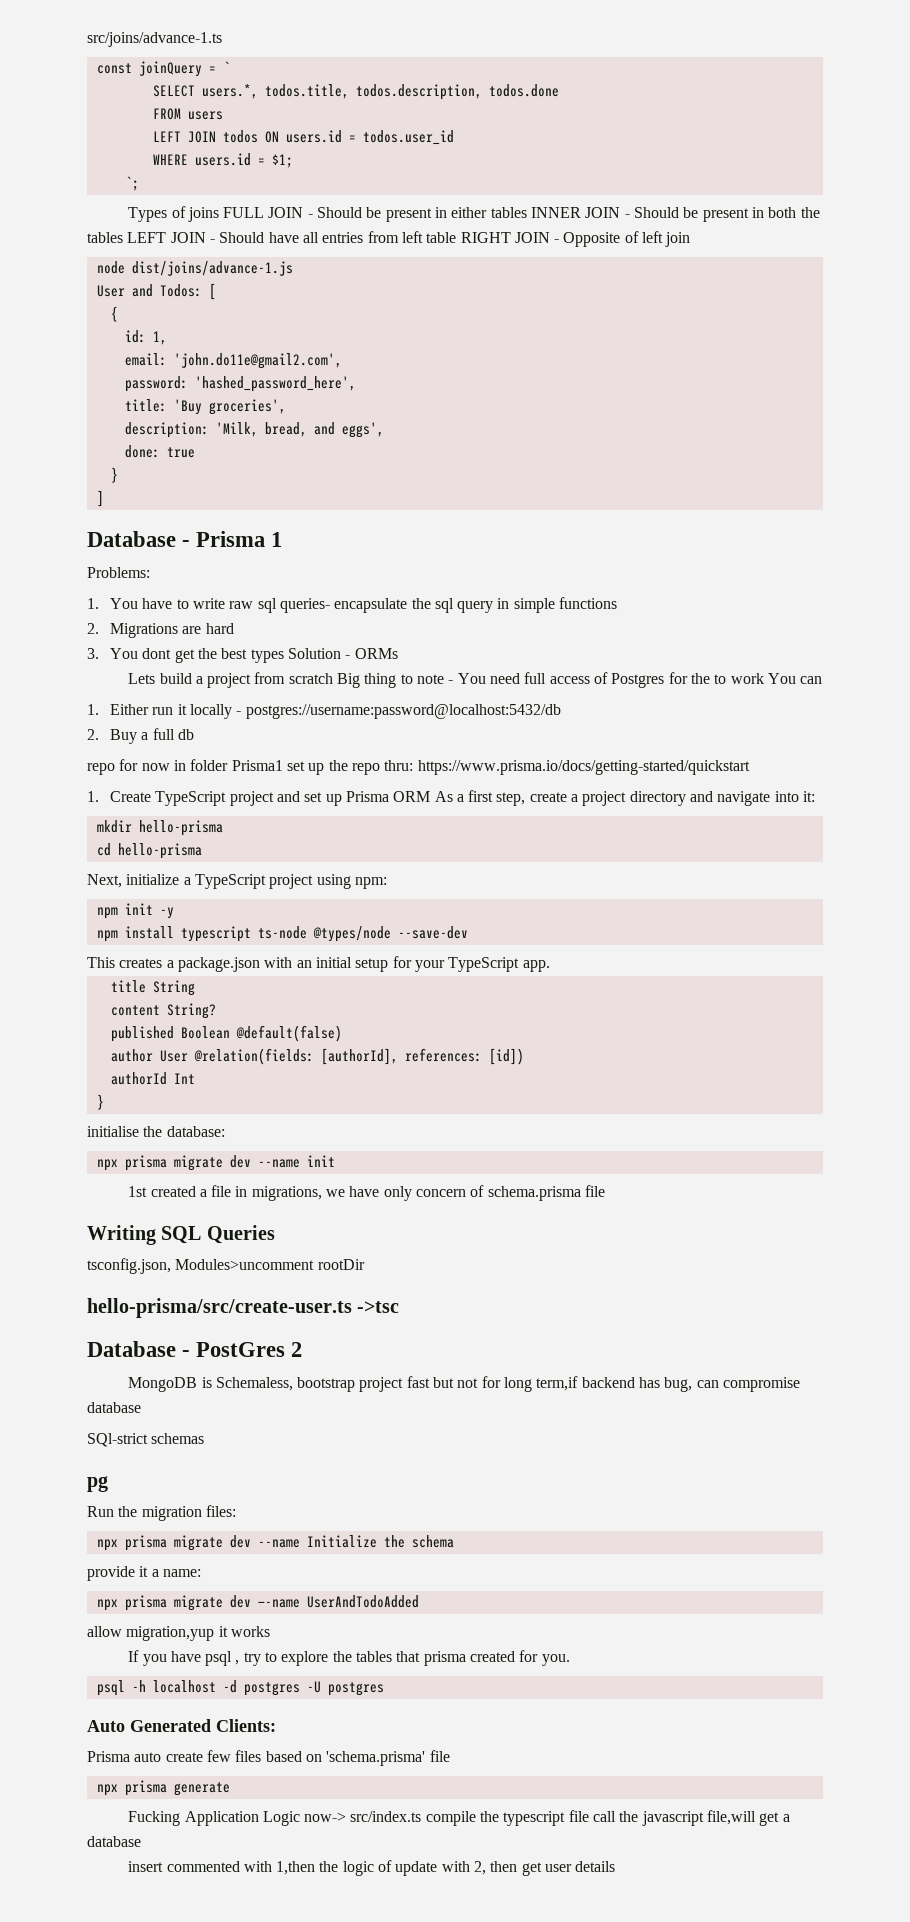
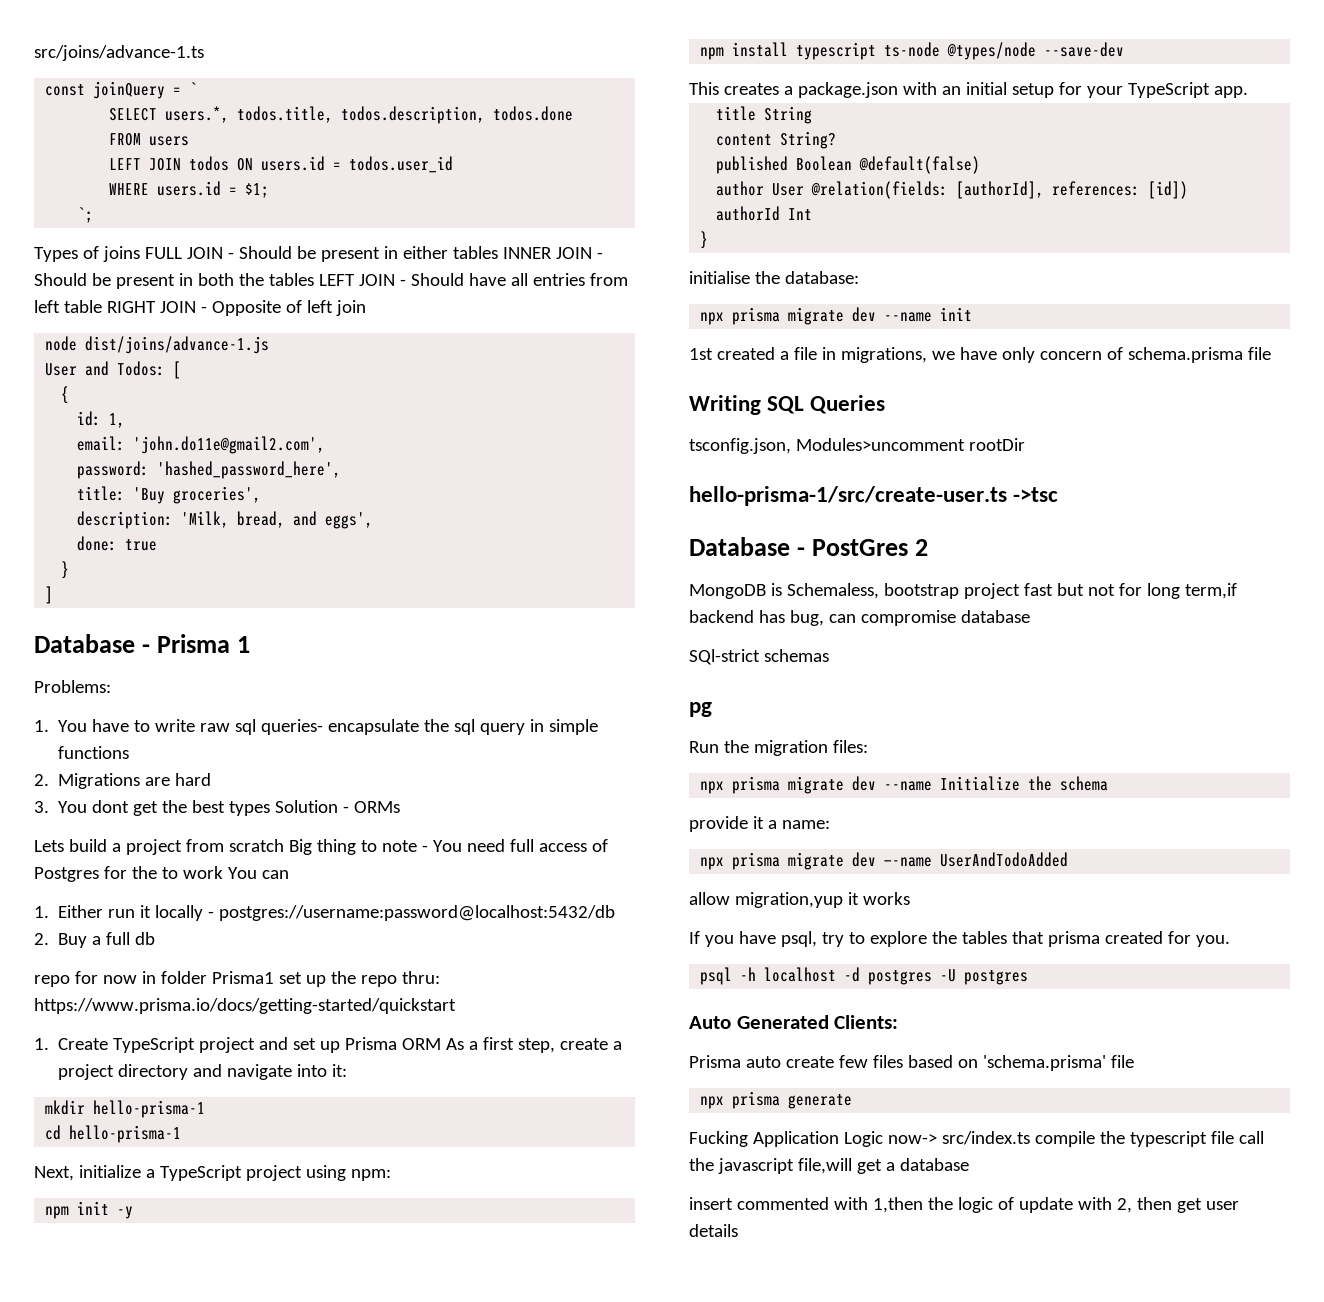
[138,820,223,836] hello-prisma -> [93,1100,206,1118] hello-prisma-1
[117,843,202,859] hello-prisma -> [69,1125,182,1143] hello-prisma-1
[87,1298,352,1318] hello-prisma/src/create-user.ts -> [689,486,1007,506] hello-prisma-1/src/create-user.ts
[205,1651,240,1666] psql , -> [780,931,817,947] psql,

